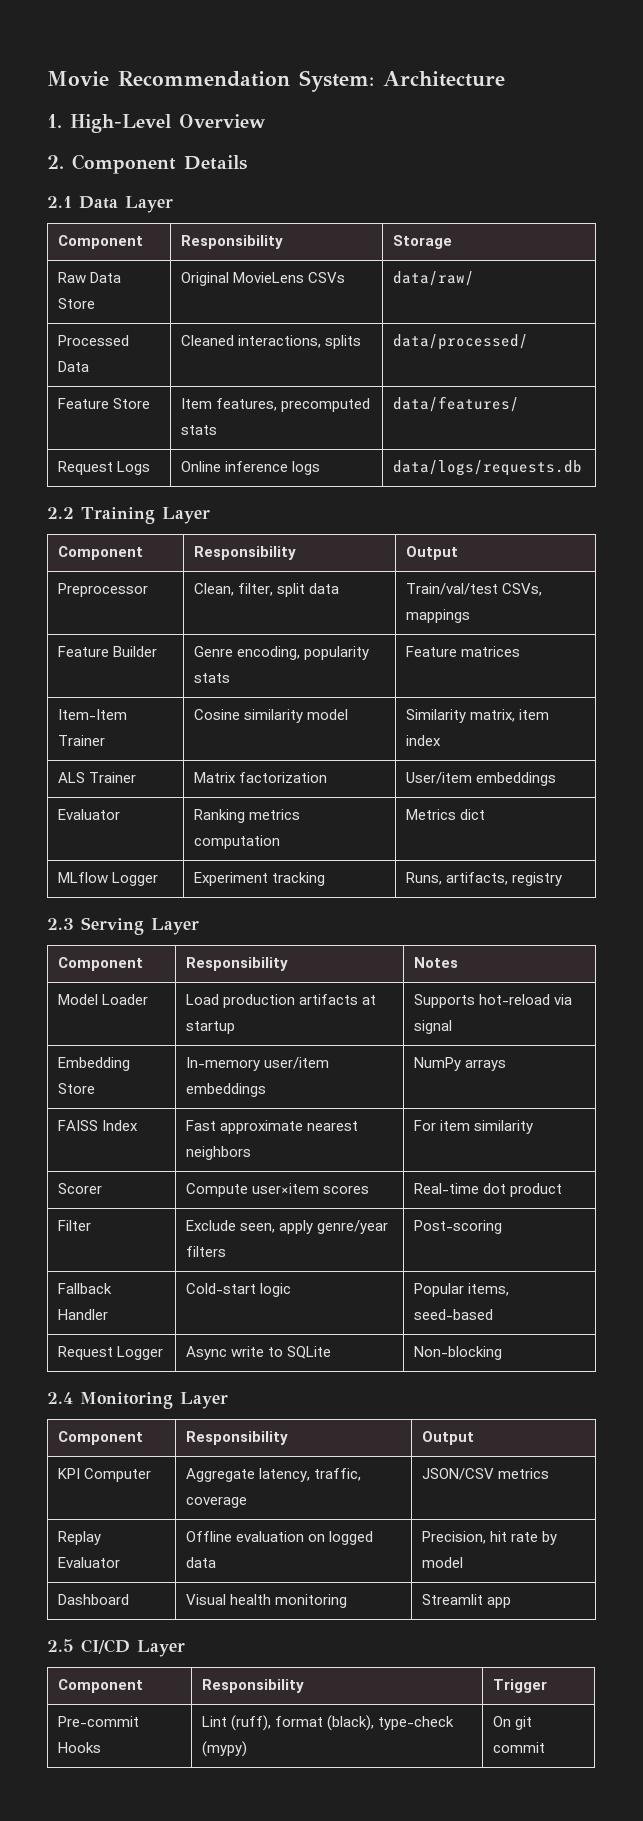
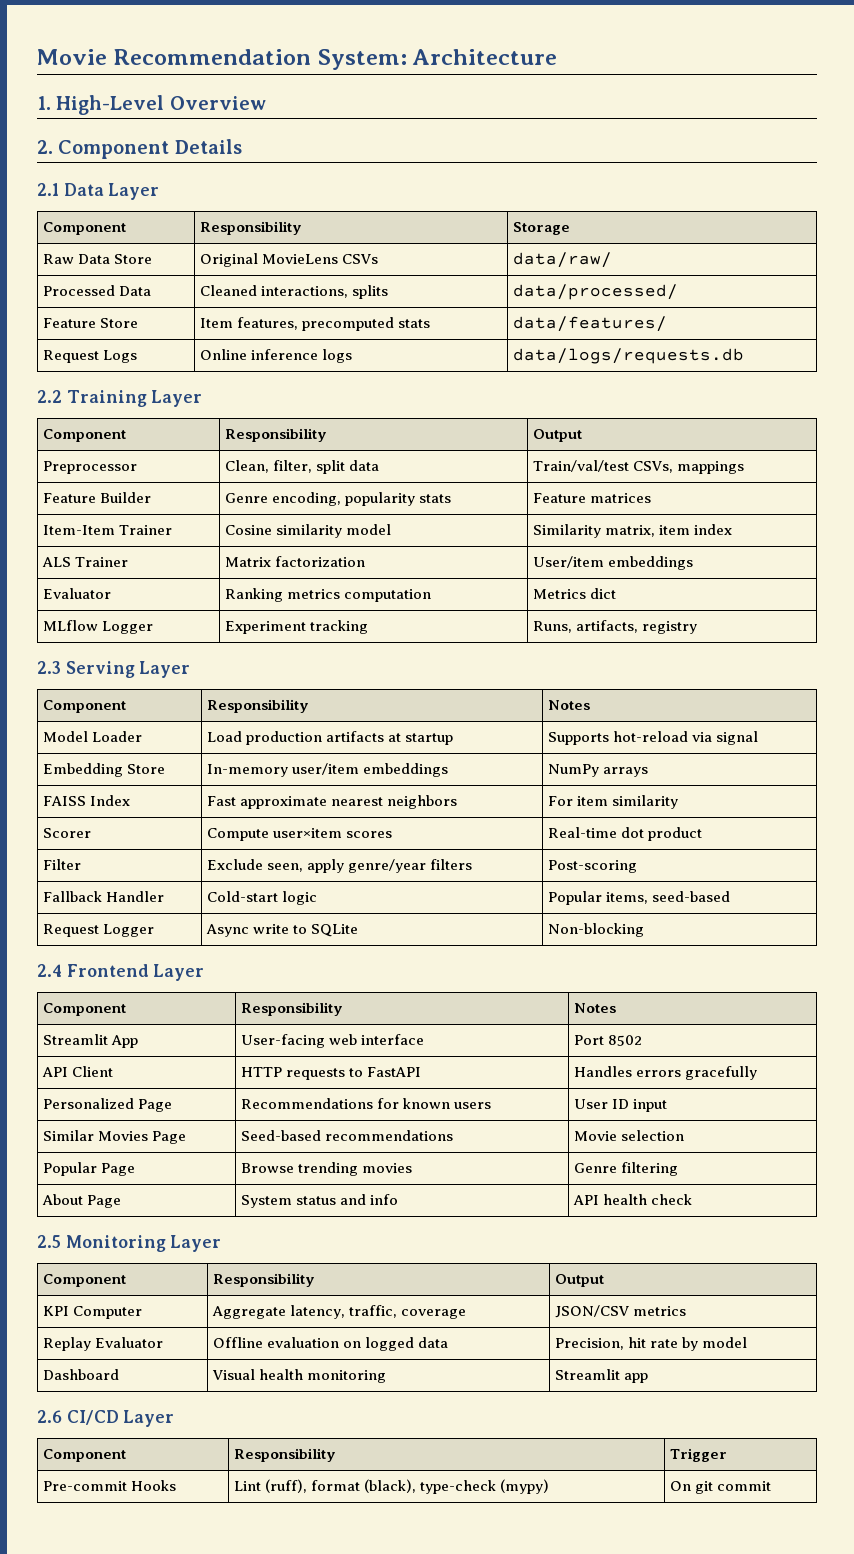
(73, 1398) none -> [66,964,205,981] [43,1003,127,1016] [241,1002,344,1016] [574,1003,617,1013] [43,1034,139,1048] [241,1034,425,1048] [574,1035,643,1046] [42,1066,114,1077] [241,1067,422,1080] [574,1066,758,1080] [43,1098,173,1112] [241,1098,492,1109] [574,1099,668,1112] [43,1130,187,1144] [241,1130,454,1141] [574,1130,685,1141] [43,1162,136,1176] [241,1162,413,1176] [574,1162,679,1176] [42,1194,122,1208] [241,1194,399,1208] [573,1194,693,1205] [37,1235,61,1248] Frontend Layer // Component | Responsibility | Notes // Streamlit App | User-facing web interface | Port 8502 // API Client | HTTP requests to FastAPI | Handles errors gracefully // Personalized Page | Recommendations for known users | User ID input // Similar Movies Page | Seed-based recommendations | Movie selection // Popular Page | Browse trending movies | Genre filtering // About Page | System status and info | API health check // 2.5
[47,1639,74,1652] 2.5 -> [37,1410,62,1423] 2.6

